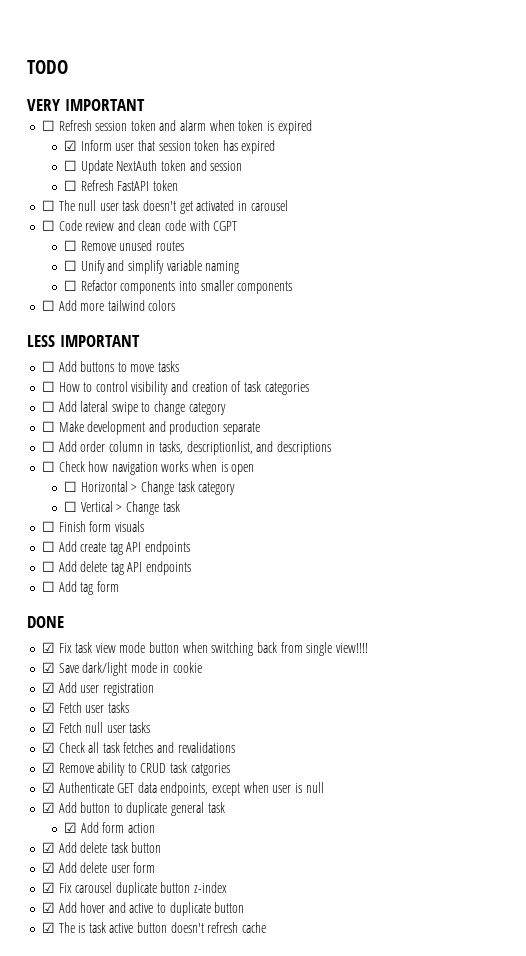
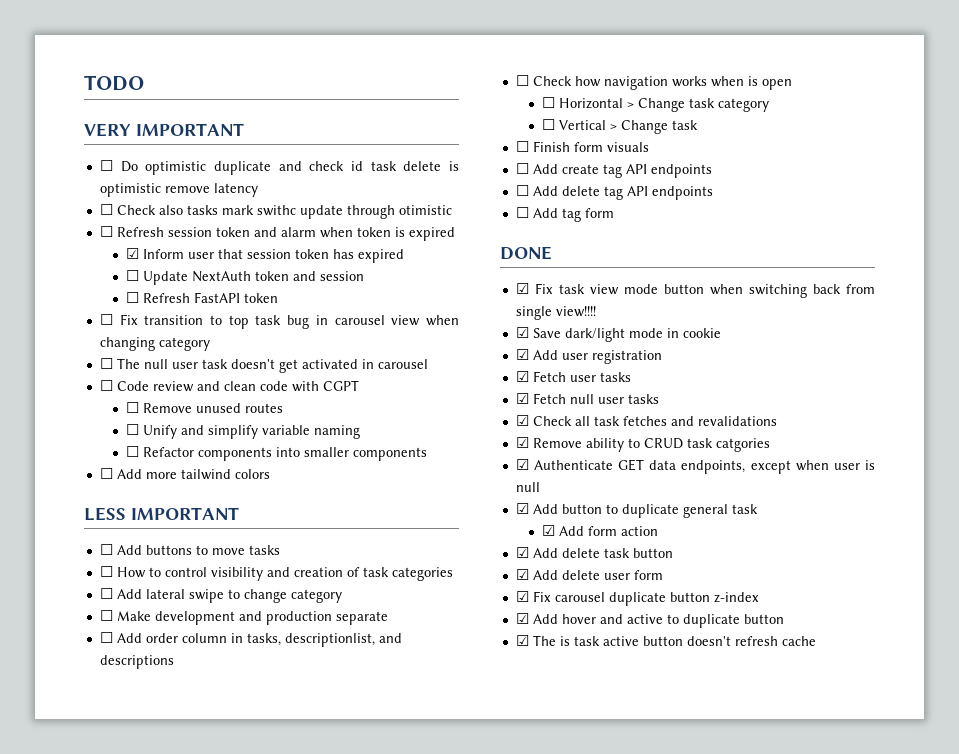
(145, 105) none -> [99,160,459,175] [99,183,258,197] [99,204,452,219] // ☐ Do optimistic duplicate and check id task delete is optimistic remove latency // ☐ Check also tasks mark swithc update through otimistic
(178, 185) none -> [99,314,459,329] [99,337,210,351] // ☐ Fix transition to top task bug in carousel view when changing category

